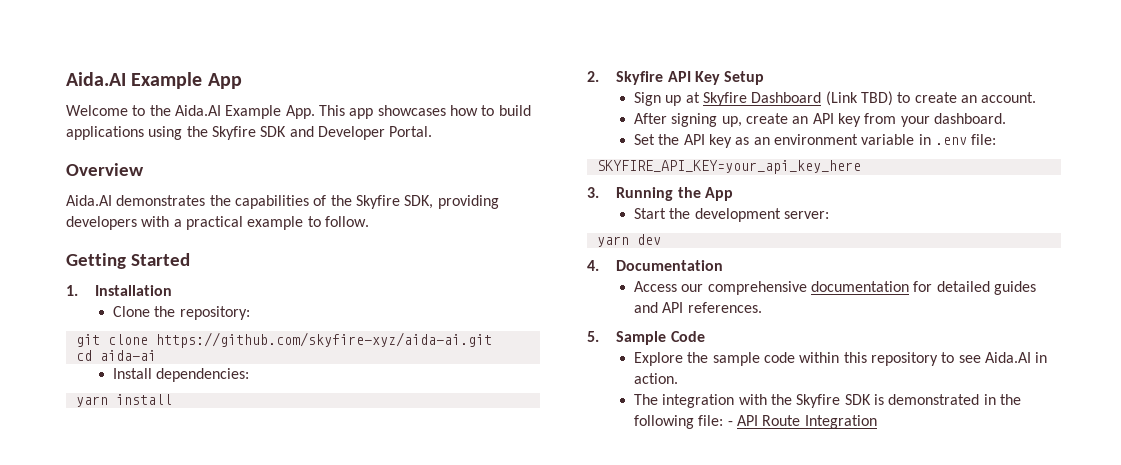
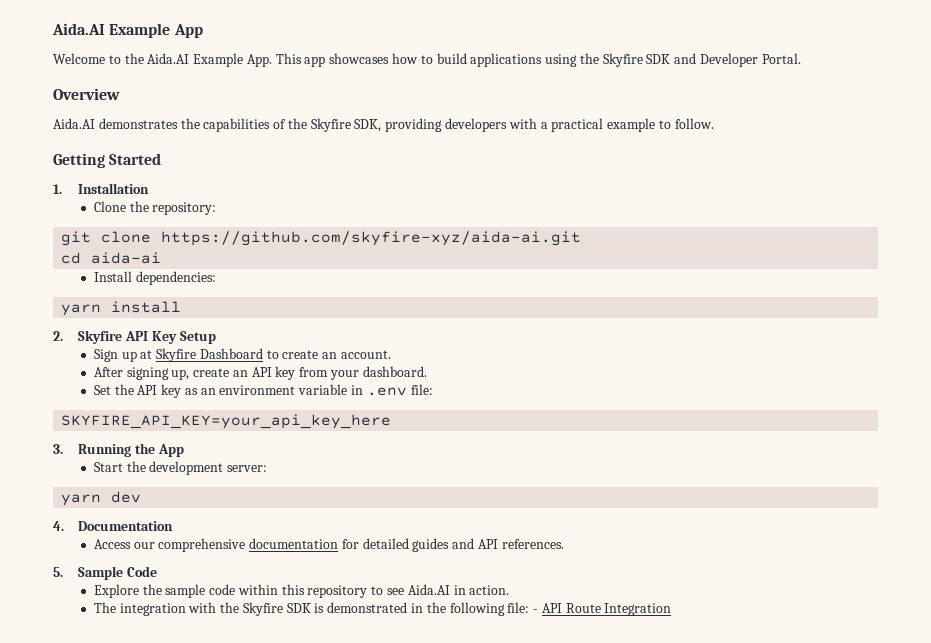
[825,91,893,106] (Link TBD) -> (263, 353) none

